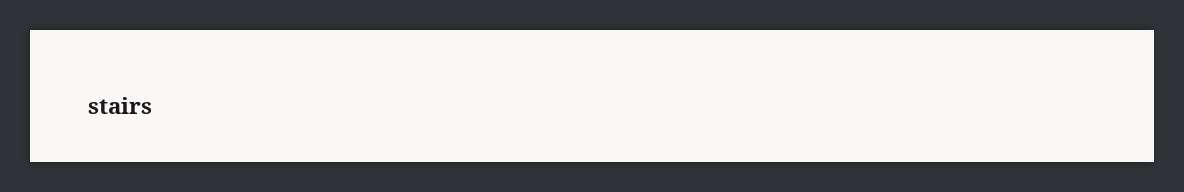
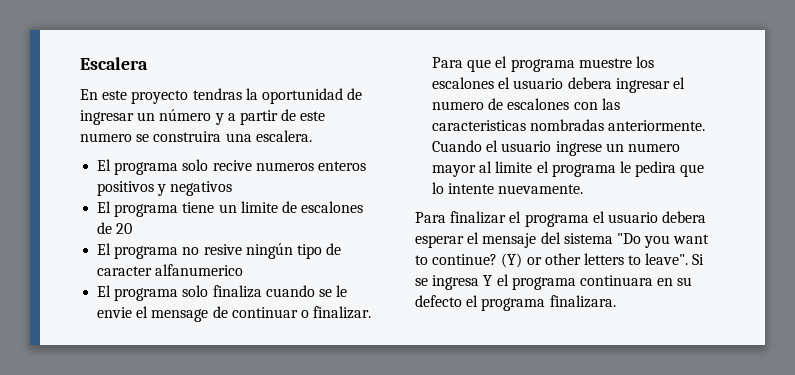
[88,97,152,114] stairs -> [80,57,148,70] [80,88,363,104] [80,109,326,125] [80,130,312,142] [97,159,366,175] [97,181,233,196] [97,201,364,217] [97,222,133,234] [97,243,342,259] [97,264,244,276] [97,285,348,301] [97,306,372,322] [432,56,654,72] [432,77,685,93] [432,98,620,110] [432,119,706,131] [432,140,680,156] [432,161,705,177] [432,182,584,194] [415,211,707,227] [415,232,710,248] [415,253,705,268] [415,274,693,290] [415,295,616,311] Escalera // En este proyecto tendras la oportunidad de ingresar un número y a partir de este numero se construira una escalera. // El programa solo recive numeros enteros positivos y negativos // El programa tiene un limite de escalones de 20 // El programa no resive ningún tipo de caracter alfanumerico // El programa solo finaliza cuando se le envie el mensage de continuar o finalizar. Para que el programa muestre los escalones el usuario debera ingresar el numero de escalones con las caracteristicas nombradas anteriormente. Cuando el usuario ingrese un numero mayor al limite el programa le pedira que lo intente nuevamente. // Para finalizar el programa el usuario debera esperar el mensaje del sistema "Do you want to continue? (Y) or other letters to leave". Si se ingresa Y el programa continuara en su defecto el programa finalizara.

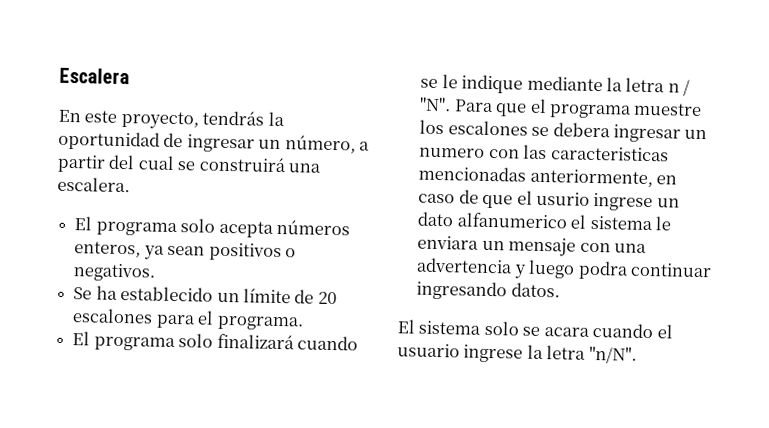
[131,88,242,104] proyecto tendras -> [120,110,265,130] proyecto, tendrás
[159,109,326,125] [80,131,222,142] número y a partir de este numero se construira -> [284,135,371,154] [57,154,287,173] número, a partir del cual se construirá
[212,160,366,171] [97,181,233,196] [97,201,364,217] [97,222,133,234] [97,243,342,259] [97,264,244,276] [97,285,262,301] recive numeros enteros positivos y negativos // El programa tiene un limite de escalones de 20 // El programa no resive ningún tipo de caracter alfanumerico // El programa solo finaliza -> [218,219,350,238] [74,241,296,262] [73,263,156,282] [73,285,337,305] [72,308,304,331] [72,331,295,352] acepta números enteros, ya sean positivos o negativos. // Se ha establecido un límite de 20 escalones para el programa. // El programa solo finalizará
[97,306,372,322] envie el mensage de continuar o finalizar. -> [461,74,691,96] [419,96,452,112] indique mediante la letra n / "N".
[498,77,685,93] [432,98,620,110] [432,119,706,131] [432,140,680,156] [432,161,705,177] [432,182,584,194] [415,211,707,227] [415,232,710,248] [415,253,705,268] [415,274,693,290] [415,295,616,311] el usuario debera ingresar el numero de escalones con las caracteristicas nombradas anteriormente. Cuando el usuario ingrese un numero mayor al limite el programa le pedira que lo intente nuevamente. // Para finalizar el programa el usuario debera esperar el mensaje del sistema "Do you want to continue? (Y) or other letters to leave". Si se ingresa Y el programa continuara en su defecto el programa finalizara. -> [531,122,708,143] [419,144,669,162] [418,165,678,188] [418,189,680,212] [417,211,672,231] [417,235,647,257] [416,257,712,280] [416,280,560,301] [397,319,673,339] [397,343,637,364] se debera ingresar un numero con las caracteristicas mencionadas anteriormente, en caso de que el usurio ingrese un dato alfanumerico el sistema le enviara un mensaje con una advertencia y luego podra continuar ingresando datos. // El sistema solo se acara cuando el usuario ingrese la letra "n/N".

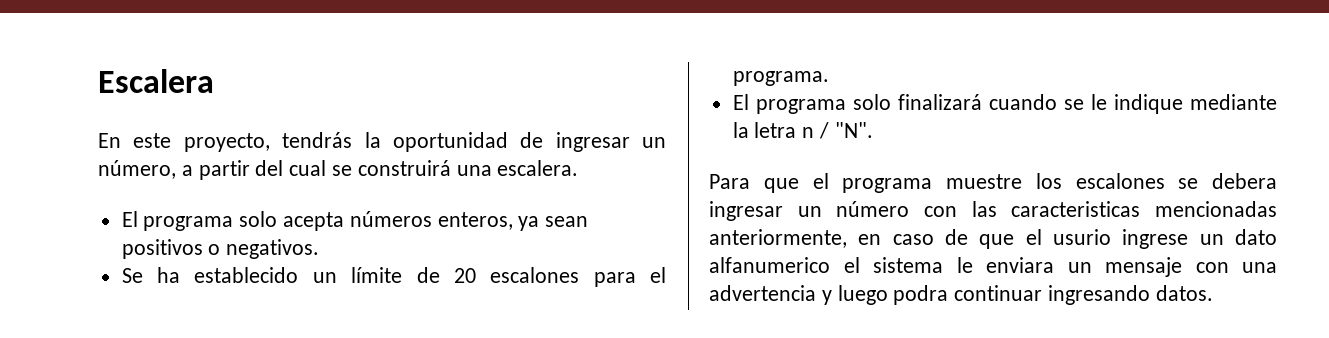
(452, 104) none -> (873, 130) //
[419,147,486,158] numero -> [836,201,910,217] número
[397,319,673,339] [397,343,637,364] // El sistema solo se acara cuando el usuario ingrese la letra "n/N". -> (1213, 293) none

